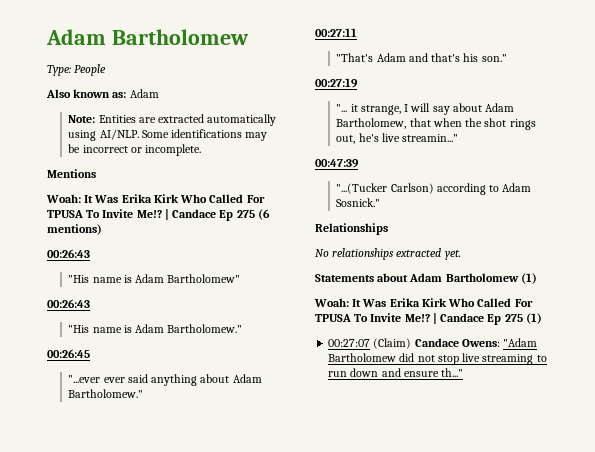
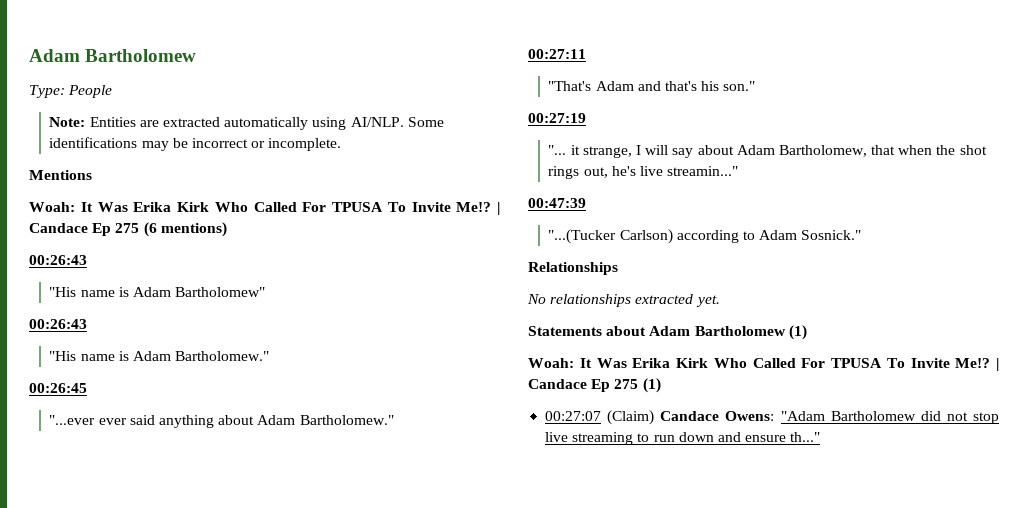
[46,89,159,98] // Also known as: Adam -> (113, 91) none

